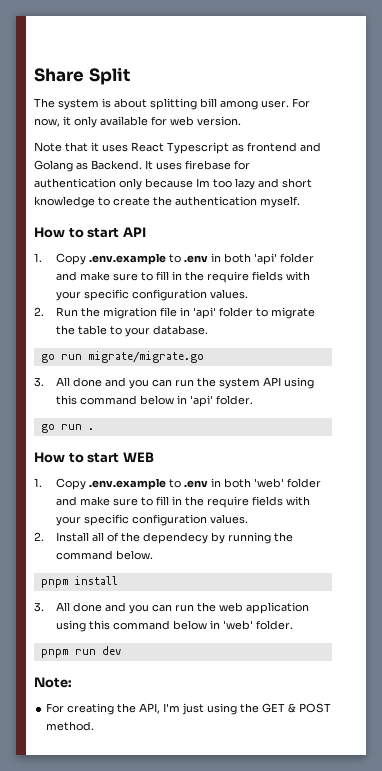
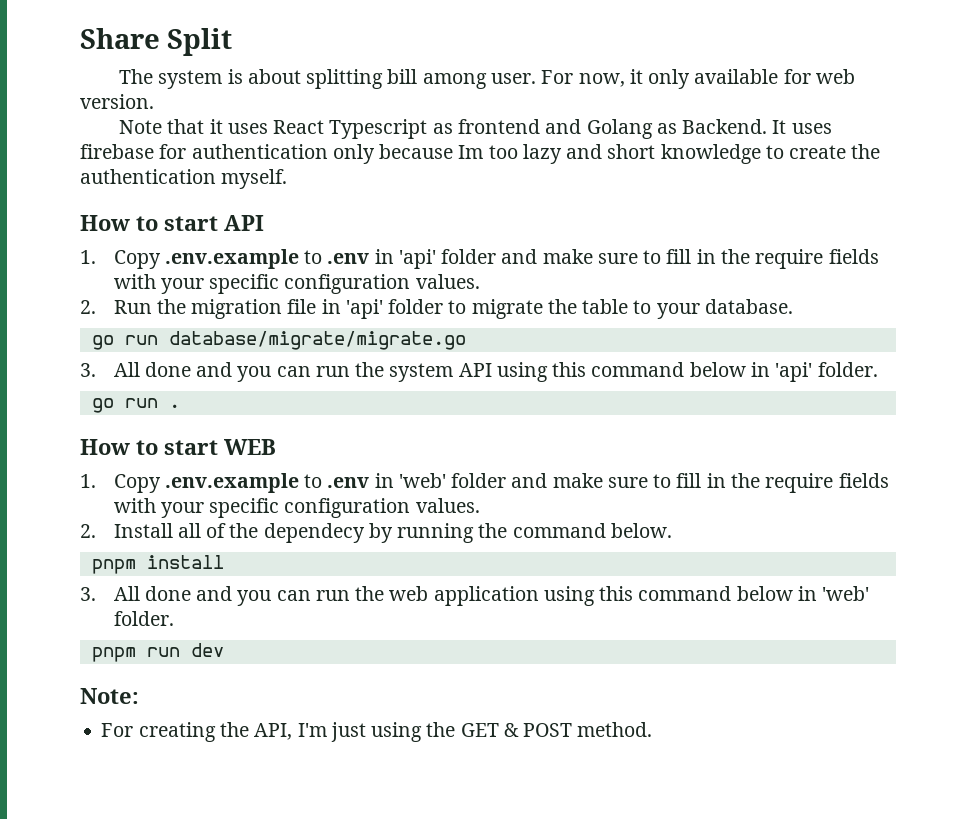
[223,253,251,263] both -> (394, 256) none
[87,351,204,363] migrate/migrate.go -> [168,331,466,350] database/migrate/migrate.go
[223,478,251,488] both -> (394, 480) none

